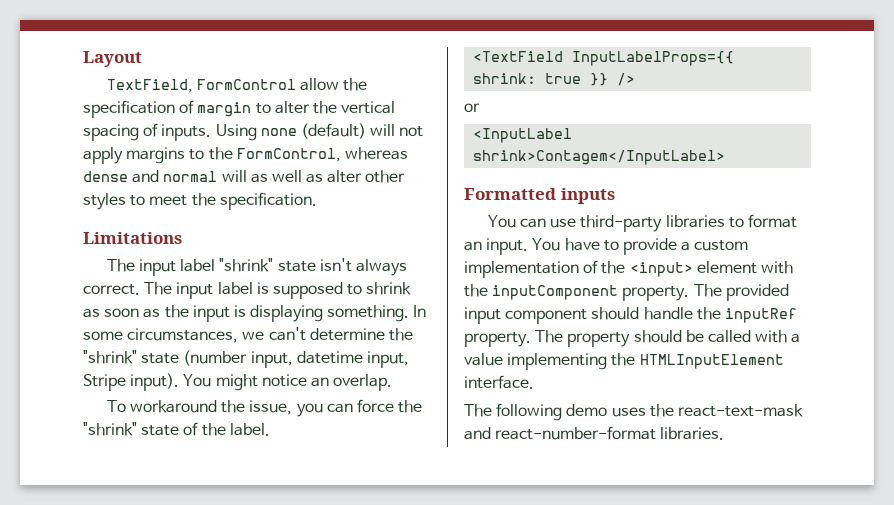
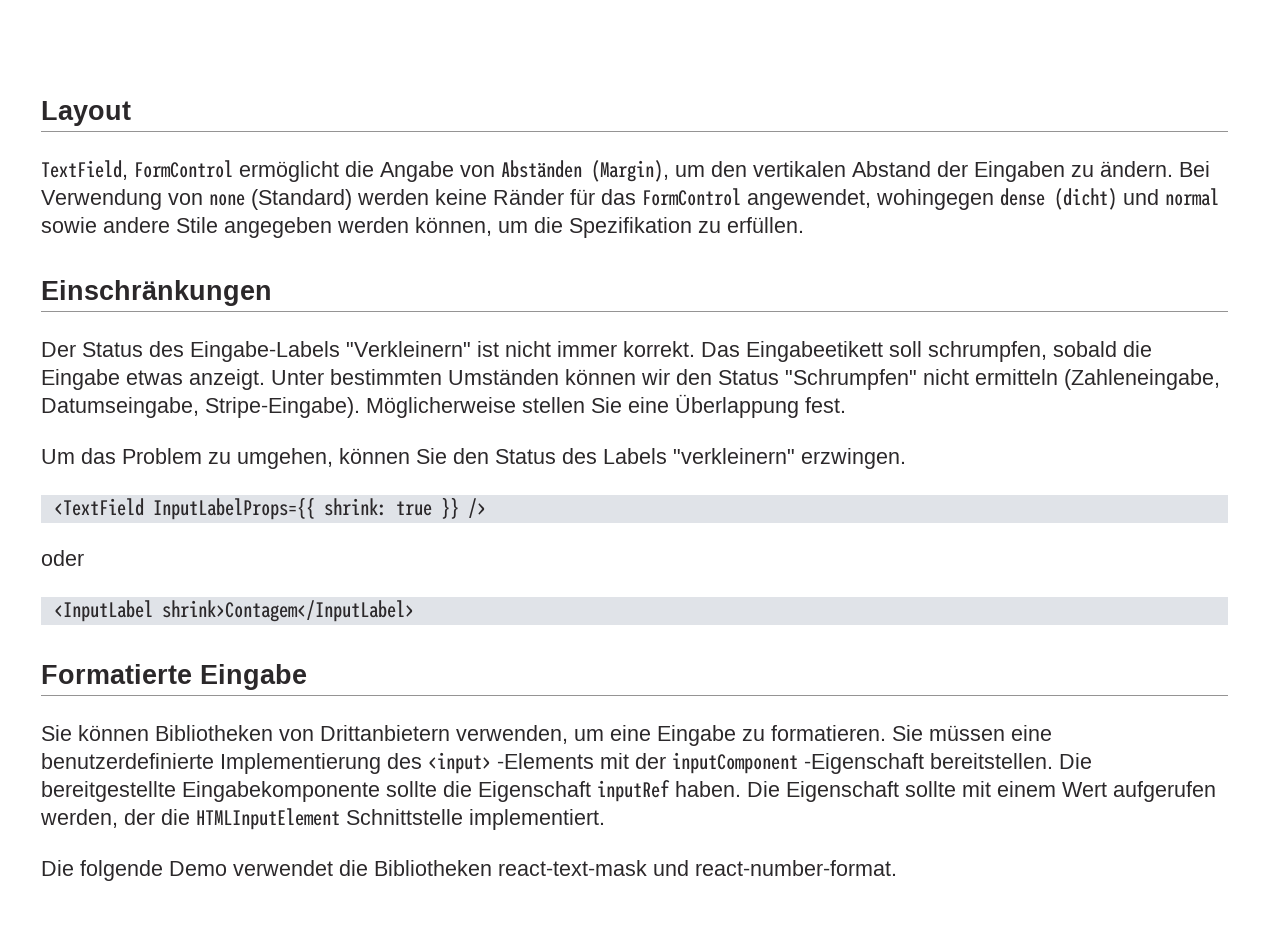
[300,78,368,91] [83,100,396,118] [83,123,424,141] [83,147,408,164] [83,170,406,183] [83,192,317,210] [83,232,182,244] [106,258,407,276] [83,282,412,299] [83,305,427,322] [83,327,413,343] [83,350,409,368] [83,373,393,391] [106,399,423,417] [83,422,270,436] allow the specification of margin to alter the vertical spacing of inputs. Using none (default) will not apply margins to the FormControl, whereas dense and normal will as well as alter other styles to meet the specification. // Limitations // The input label "shrink" state isn't always correct. The input label is supposed to shrink as soon as the input is displaying something. In some circumstances, we can't determine the "shrink" state (number input, datetime input, Stripe input). You might notice an overlap. // To workaround the issue, you can force the "shrink" state of the label. -> [239,160,1210,182] [41,188,1219,210] [41,217,804,238] [41,280,272,306] [41,341,1152,362] [41,369,1220,390] [41,394,846,418] [41,448,906,469] ermöglicht die Angabe von Abständen (Margin), um den vertikalen Abstand der Eingaben zu ändern. Bei Verwendung von none (Standard) werden keine Ränder für das FormControl angewendet, wohingegen dense (dicht) und normal sowie andere Stile angegeben werden können, um die Spezifikation zu erfüllen. // Einschränkungen // Der Status des Eingabe-Labels "Verkleinern" ist nicht immer korrekt. Das Eingabeetikett soll schrumpfen, sobald die Eingabe etwas anzeigt. Unter bestimmten Umständen können wir den Status "Schrumpfen" nicht ermitteln (Zahleneingabe, Datumseingabe, Stripe-Eingabe). Möglicherweise stellen Sie eine Überlappung fest. // Um das Problem zu umgehen, können Sie den Status des Labels "verkleinern" erzwingen.
[464,103,480,112] or -> [41,550,84,566] oder
[464,188,615,204] [487,214,797,232] [464,238,749,255] [464,260,793,278] [464,284,789,301] [464,307,797,324] [464,330,801,347] [464,353,784,370] [464,375,534,389] [464,403,803,421] [464,426,725,440] Formatted inputs // You can use third-party libraries to format an input. You have to provide a custom implementation of the <input> element with the inputComponent property. The provided input component should handle the inputRef property. The property should be called with a value implementing the HTMLInputElement interface. // The following demo uses the react-text-mask and react-number-format libraries. -> [41,664,307,690] [41,725,1052,746] [41,752,1092,774] [41,780,1216,802] [40,808,605,830] [41,860,897,881] Formatierte Eingabe // Sie können Bibliotheken von Drittanbietern verwenden, um eine Eingabe zu formatieren. Sie müssen eine benutzerdefinierte Implementierung des <input> -Elements mit der inputComponent -Eigenschaft bereitstellen. Die bereitgestellte Eingabekomponente sollte die Eigenschaft inputRef haben. Die Eigenschaft sollte mit einem Wert aufgerufen werden, der die HTMLInputElement Schnittstelle implementiert. // Die folgende Demo verwendet die Bibliotheken react-text-mask und react-number-format.

